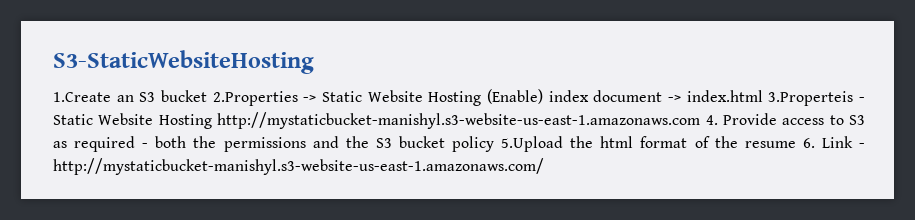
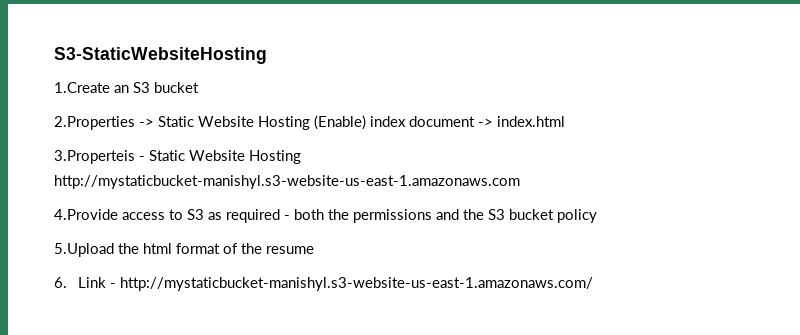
(207, 96) none -> (199, 87) //
(763, 96) none -> (565, 121) //
[705,113,777,125] 4. Provide -> [54,209,118,220] // 4.Provide
(495, 144) none -> (597, 216) //
(796, 144) none -> (314, 250) //

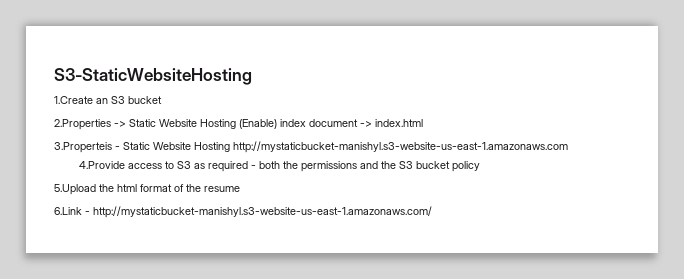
[54,277,107,288] 6. Link -> [54,207,82,215] 6.Link

